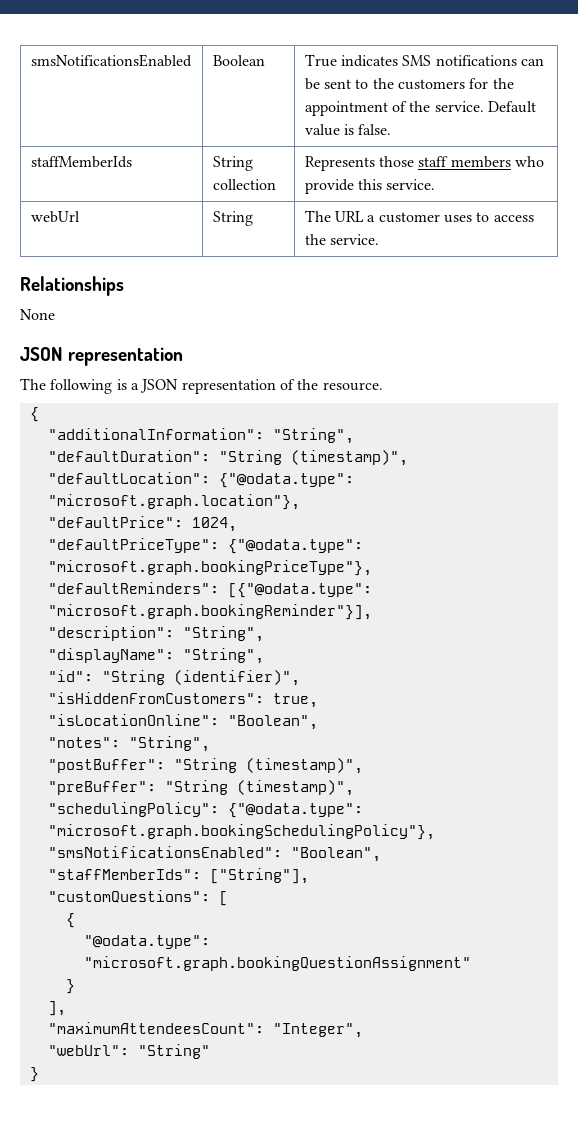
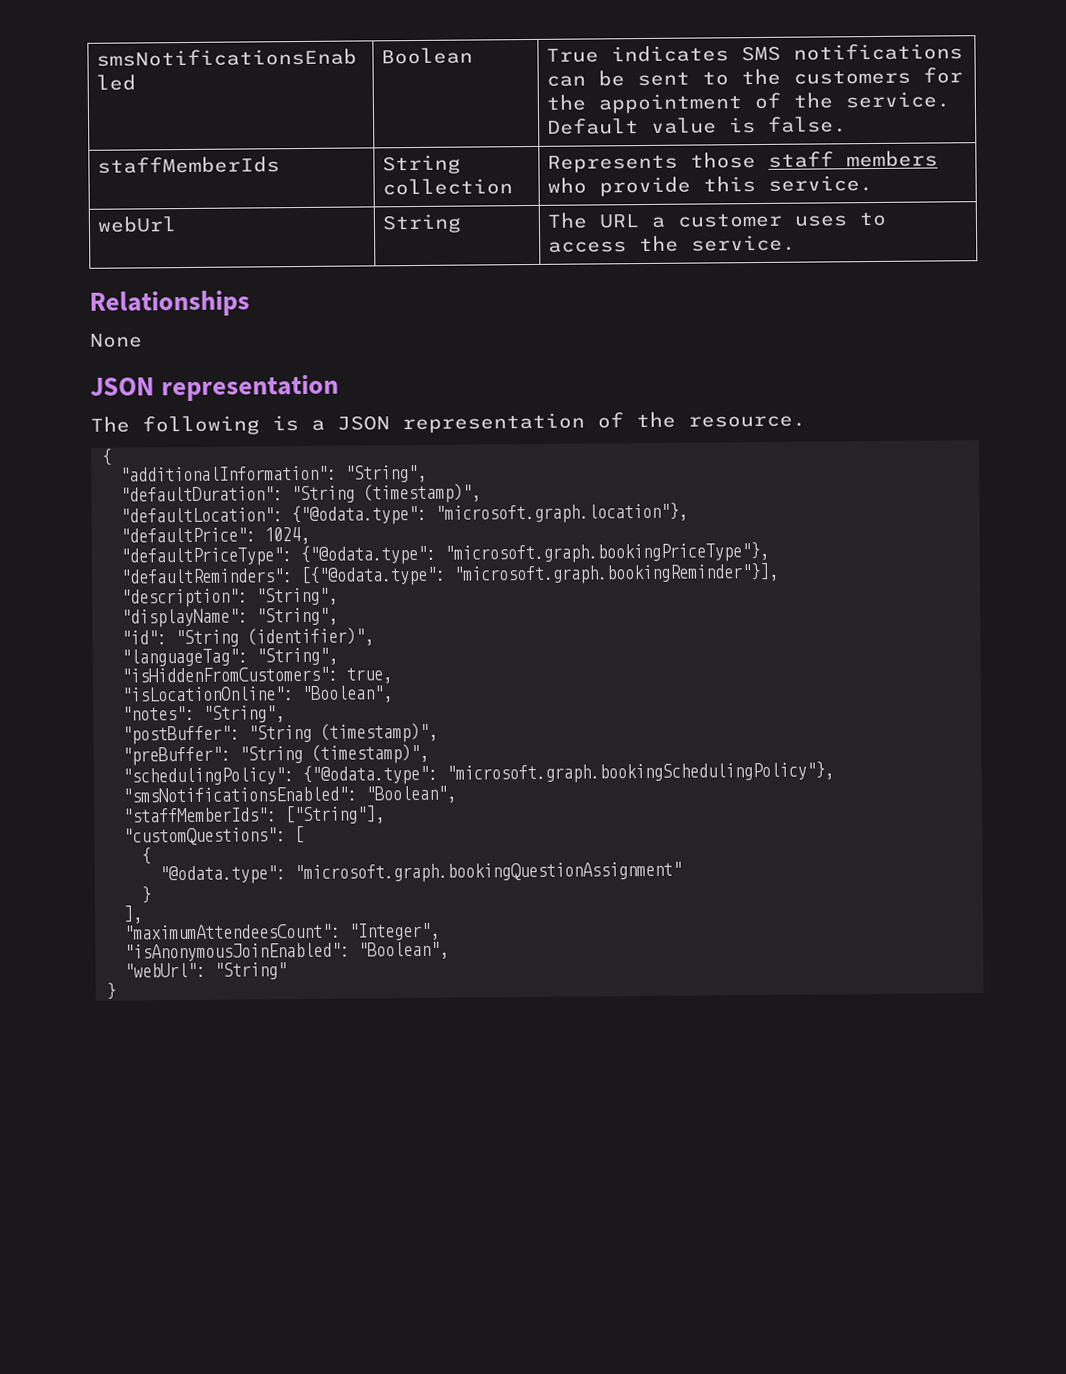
(300, 678) none -> [121,647,339,667] // "languageTag": "String",
(363, 1030) none -> [124,941,450,962] // "isAnonymousJoinEnabled": "Boolean",

